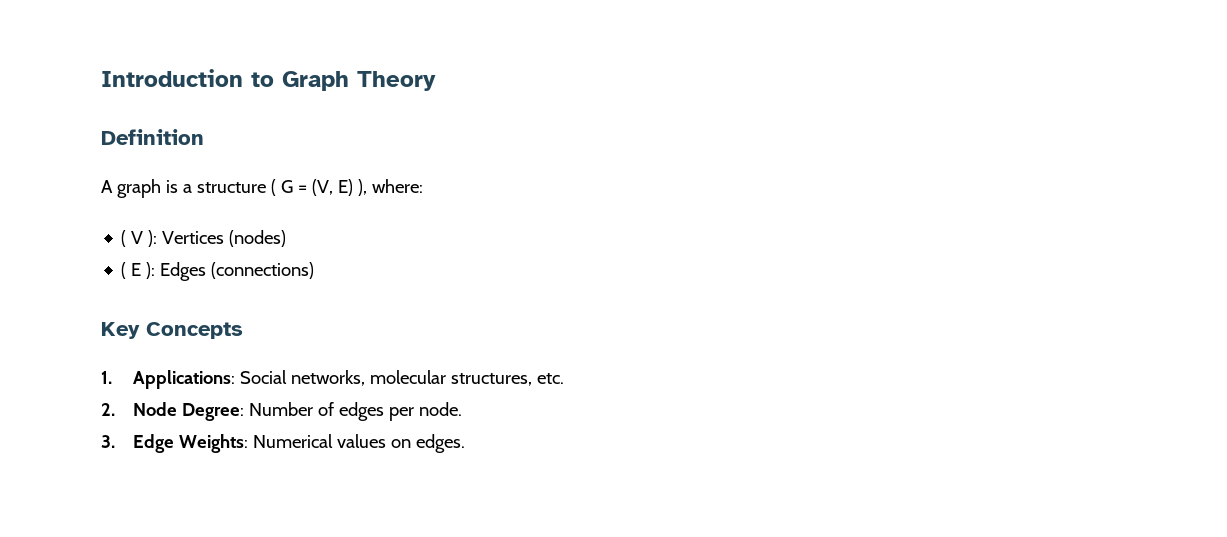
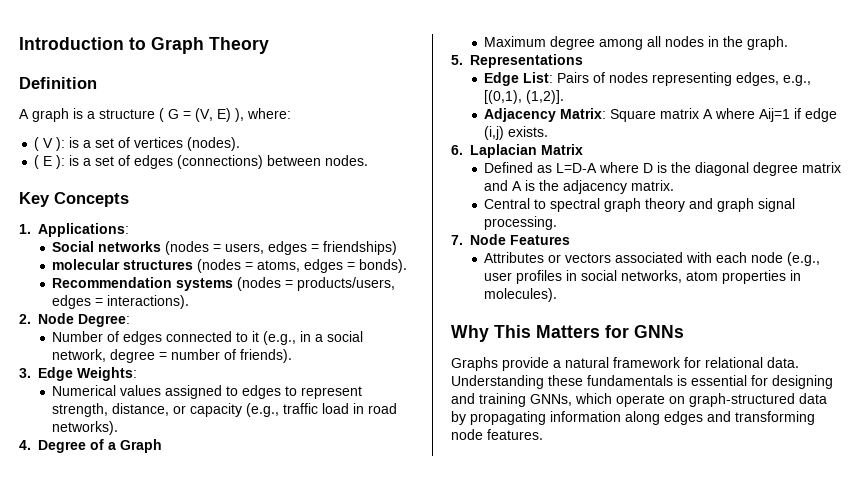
[162,230,287,247] [121,262,207,281] Vertices (nodes) // ( E ): Edges -> [69,137,241,151] [34,155,174,169] is a set of vertices (nodes). // ( E ): is a set of edges
(315, 270) none -> [267,155,369,166] between nodes.
[240,370,565,386] Social networks, molecular structures, etc. -> [52,241,398,255] [52,259,408,273] [52,277,396,291] [52,295,190,309] // Social networks (nodes = users, edges = friendships) // molecular structures (nodes = atoms, edges = bonds). // Recommendation systems (nodes = products/users, edges = interactions).
(245, 412) none -> (130, 320) //
[389,402,463,421] per node. -> [166,331,364,345] [52,349,293,363] connected to it (e.g., in a social network, degree = number of friends).
(249, 443) none -> (137, 374) //
[391,434,466,453] on edges. -> [165,385,363,399] [52,403,398,417] [52,421,119,435] [19,439,162,453] [484,36,789,50] [451,54,583,68] [484,72,812,86] [484,90,565,104] [484,108,838,122] [484,126,549,140] [451,144,583,158] [484,162,842,176] [484,180,675,194] [484,198,796,212] [484,216,558,230] [451,234,570,245] [484,252,821,266] [484,270,802,284] [484,288,558,302] [451,325,684,342] [451,357,799,371] [451,375,833,389] [451,393,827,407] [451,411,815,425] [451,429,543,440] assigned to edges to represent strength, distance, or capacity (e.g., traffic load in road networks). // 4. Degree of a Graph // Maximum degree among all nodes in the graph. // 5. Representations // Edge List: Pairs of nodes representing edges, e.g., [(0,1), (1,2)]. // Adjacency Matrix: Square matrix A where Aij=1 if edge (i,j) exists. // 6. Laplacian Matrix // Defined as L=D-A where D is the diagonal degree matrix and A is the adjacency matrix. // Central to spectral graph theory and graph signal processing. // 7. Node Features // Attributes or vectors associated with each node (e.g., user profiles in social networks, atom properties in molecules). // Why This Matters for GNNs // Graphs provide a natural framework for relational data. Understanding these fundamentals is essential for designing and training GNNs, which operate on graph-structured data by propagating information along edges and transforming node features.

